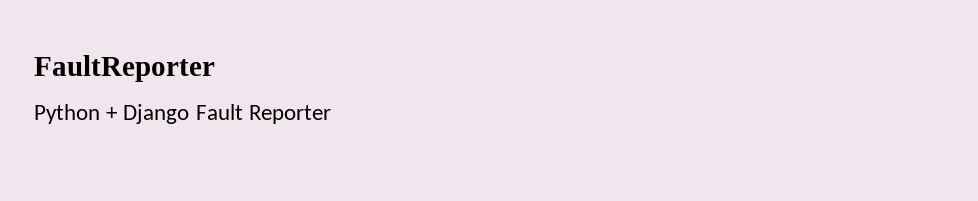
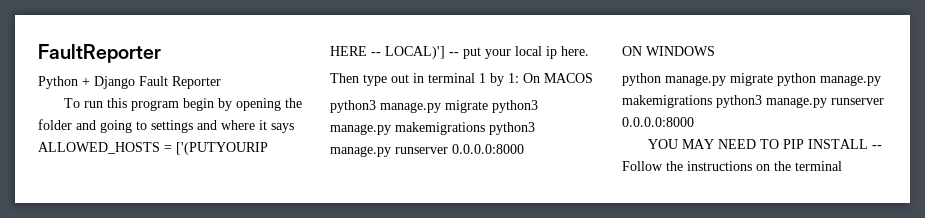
(331, 114) none -> [63,98,302,111] [38,119,294,133] [38,142,268,155] [330,46,589,59] [330,73,593,86] [330,100,538,113] [330,122,535,135] [330,144,524,157] [622,46,715,56] [622,73,881,86] [622,95,884,108] [622,117,694,127] [647,139,882,149] [622,161,842,171] // To run this program begin by opening the folder and going to settings and where it says ALLOWED_HOSTS = ['(PUTYOURIP HERE -- LOCAL)'] -- put your local ip here. // Then type out in terminal 1 by 1: On MACOS // python3 manage.py migrate python3 manage.py makemigrations python3 manage.py runserver 0.0.0.0:8000 // ON WINDOWS // python manage.py migrate python manage.py makemigrations python3 manage.py runserver 0.0.0.0:8000 // YOU MAY NEED TO PIP INSTALL -- Follow the instructions on the terminal

